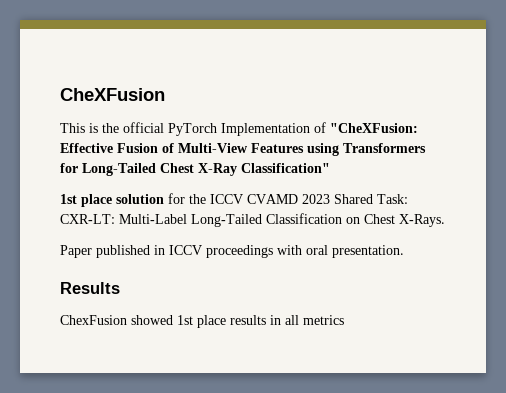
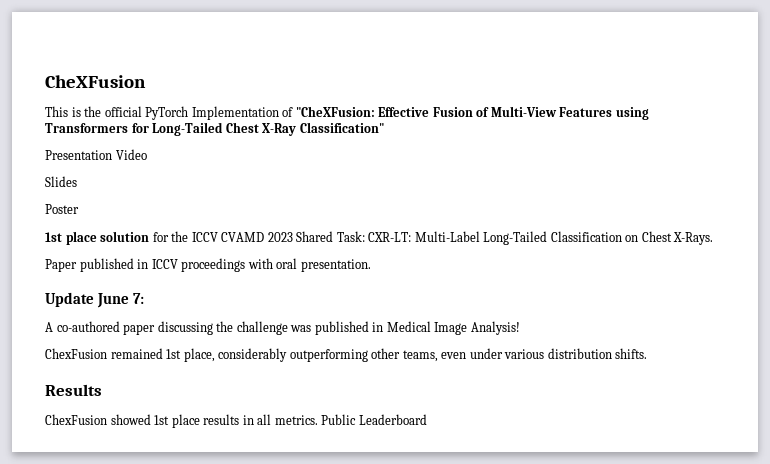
(330, 168) none -> [45,149,147,160] [45,176,77,187] [45,204,79,214] // Presentation Video // Slides // Poster
(404, 251) none -> [45,292,144,308] [45,321,520,335] [45,348,648,362] // Update June 7: // A co-authored paper discussing the challenge was published in Medical Image Analysis! // ChexFusion remained 1st place, considerably outperforming other teams, even under various distribution shifts.
[303,315,344,325] metrics -> [274,414,427,425] metrics. Public Leaderboard

